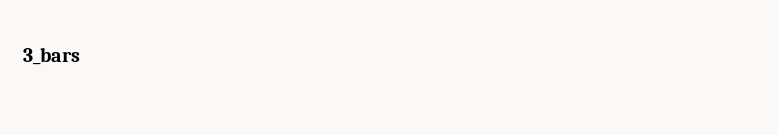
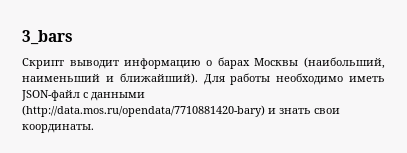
(80, 56) none -> [22,57,385,69] [22,73,385,85] [21,90,145,101] [22,105,340,117] [22,124,94,133] // Скрипт выводит информацию о барах Москвы (наибольший, наименьший и ближайший). Для работы необходимо иметь JSON-файл с данными (http://data.mos.ru/opendata/7710881420-bary) и знать свои координаты.

